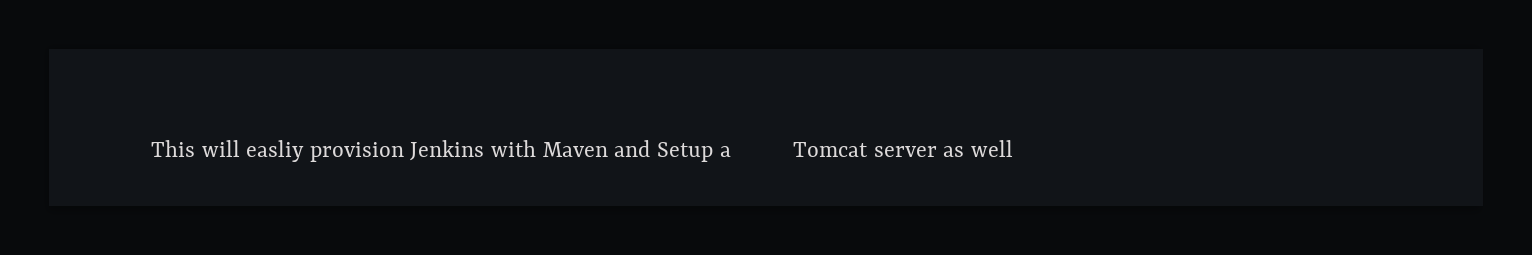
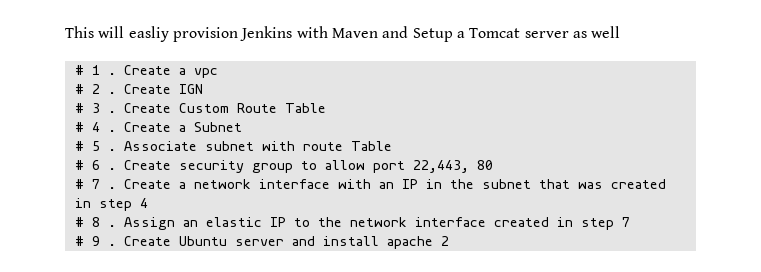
(1013, 148) none -> [74,65,218,78] [74,84,203,94] [74,103,326,113] [74,122,242,132] [74,141,392,151] [74,160,493,173] [74,179,666,189] [74,198,148,211] [74,217,630,230] [74,236,449,249] // # 1 . Create a vpc // # 2 . Create IGN // # 3 . Create Custom Route Table // # 4 . Create a Subnet // # 5 . Associate subnet with route Table // # 6 . Create security group to allow port 22,443, 80 // # 7 . Create a network interface with an IP in the subnet that was created in step 4 // # 8 . Assign an elastic IP to the network interface created in step 7 // # 9 . Create Ubuntu server and install apache 2

